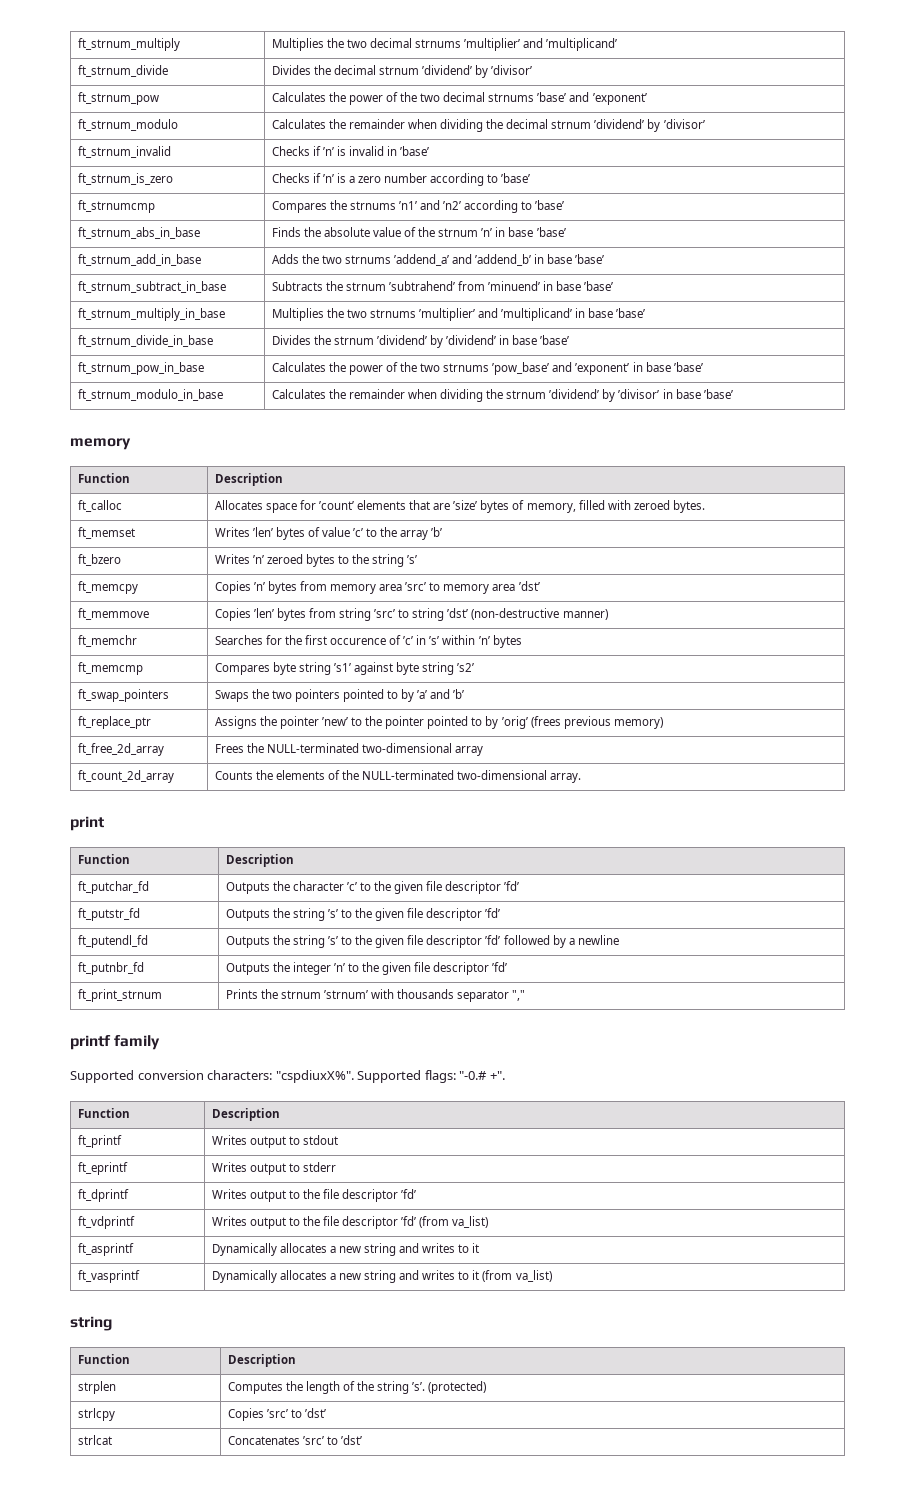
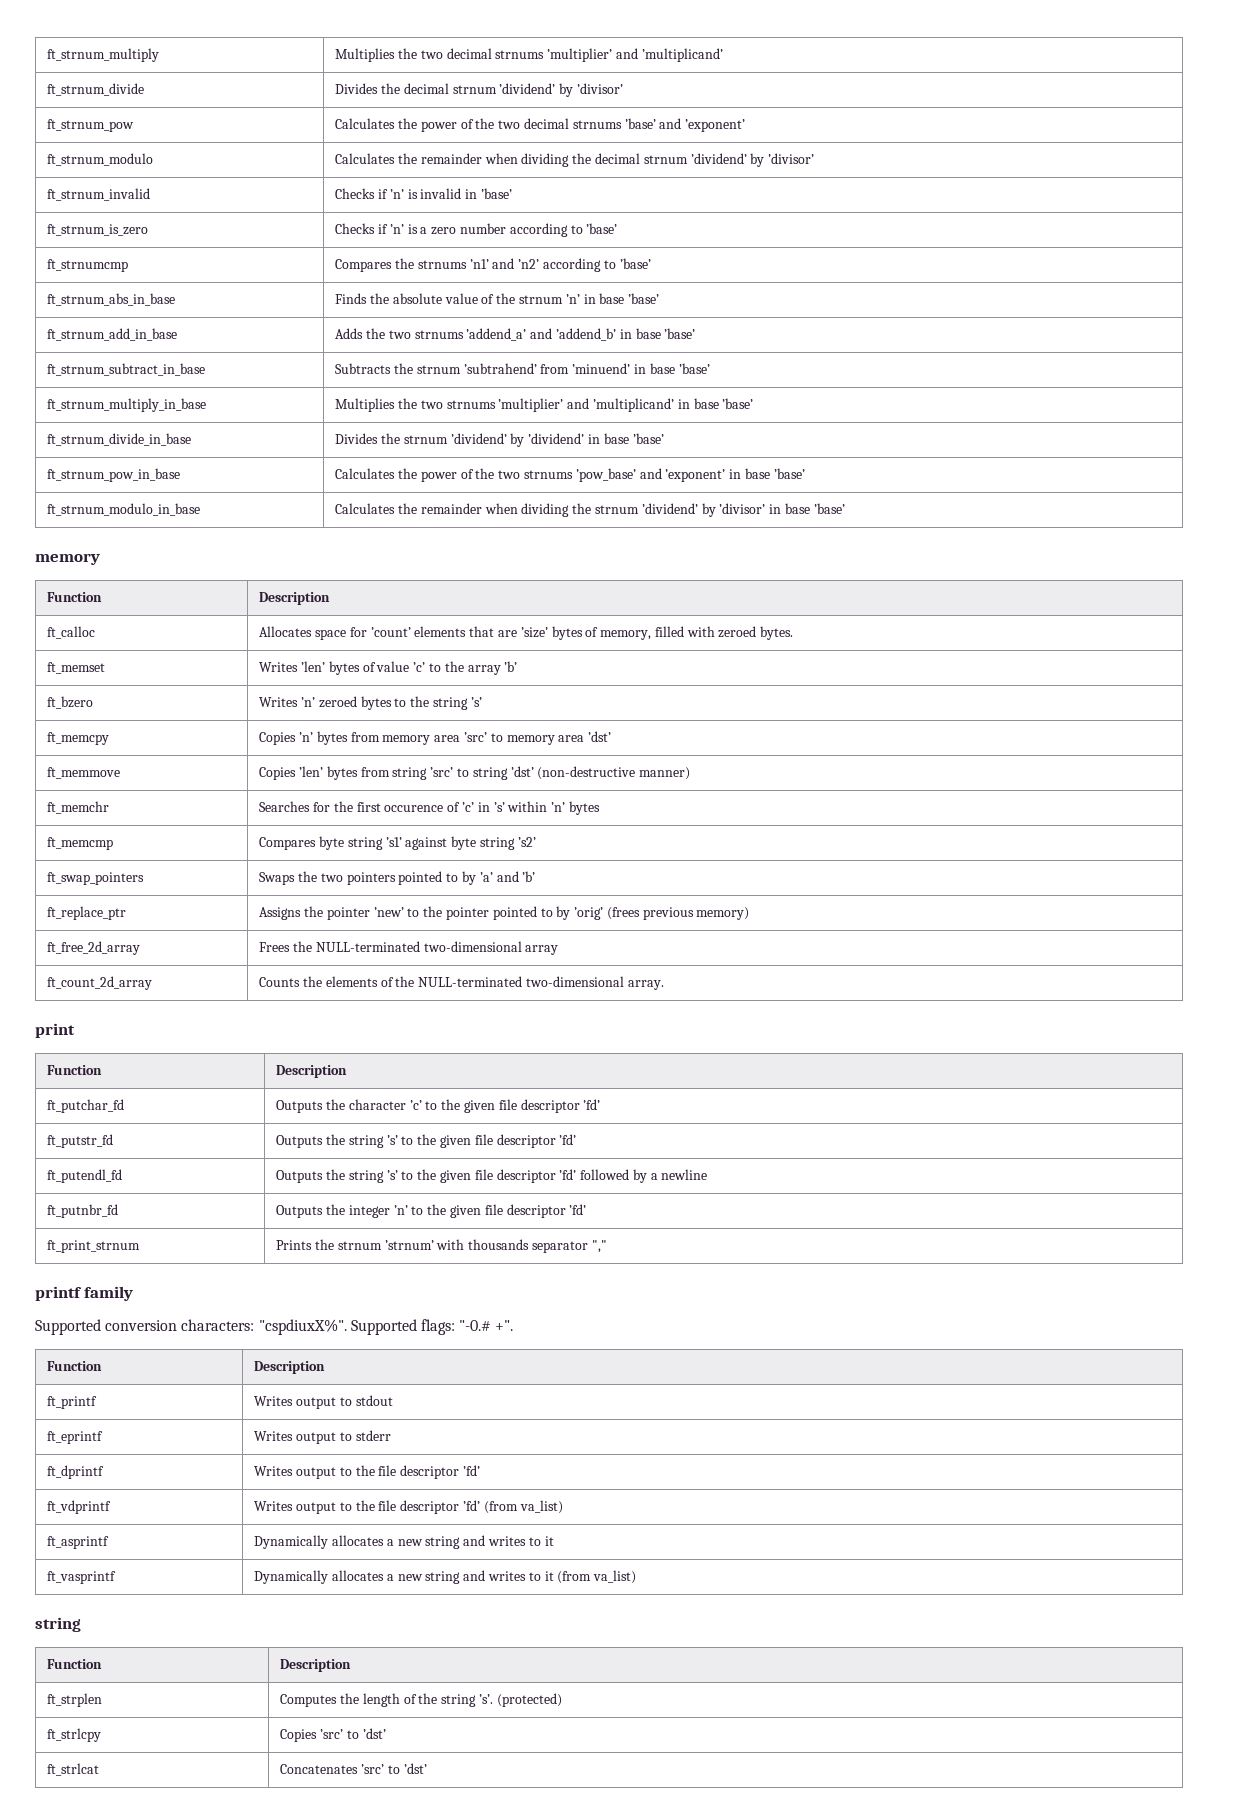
[77,1381,116,1394] strplen -> [47,1693,103,1707] ft_strplen
[77,1408,115,1421] strlcpy -> [47,1728,102,1742] ft_strlcpy
[77,1435,112,1445] strlcat -> [47,1763,100,1776] ft_strlcat

